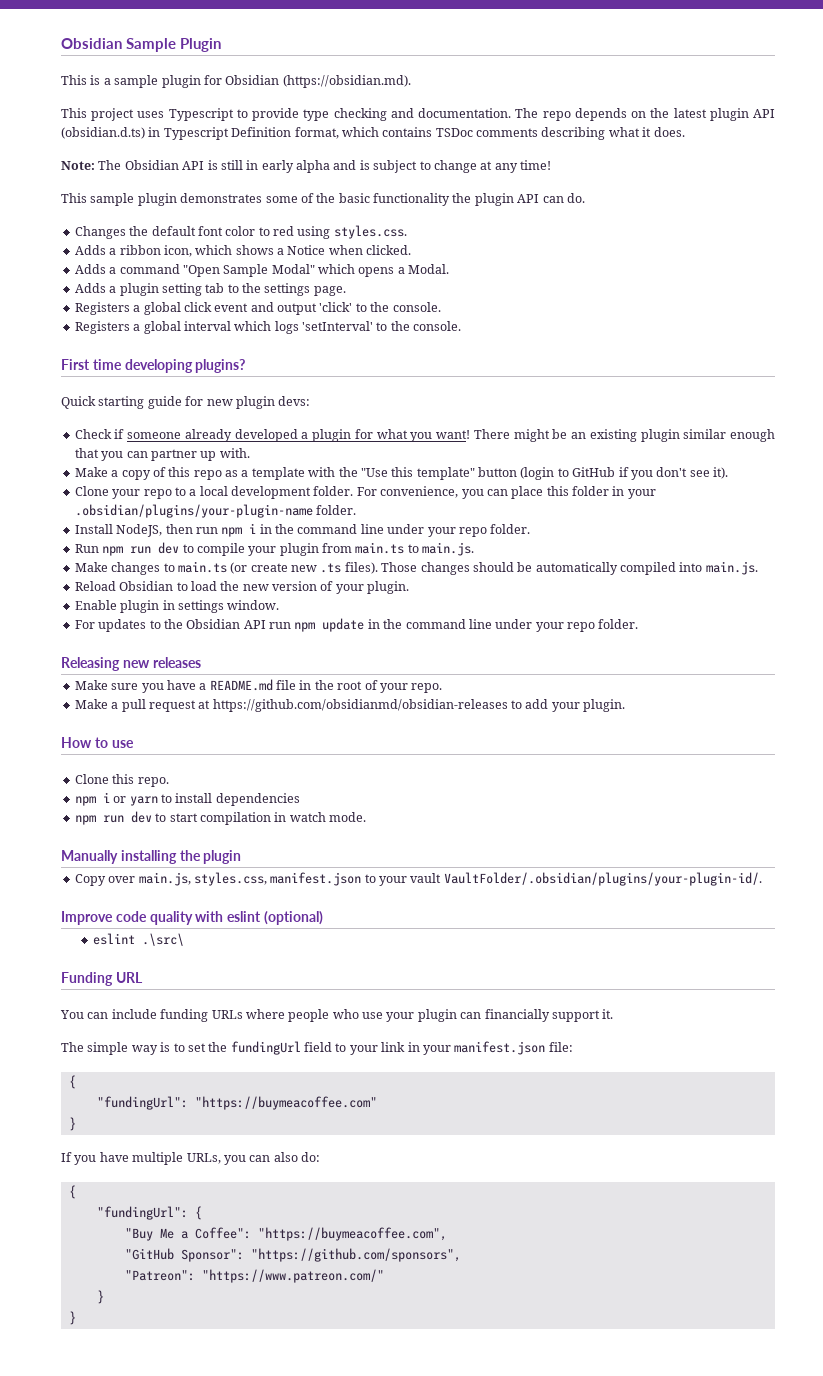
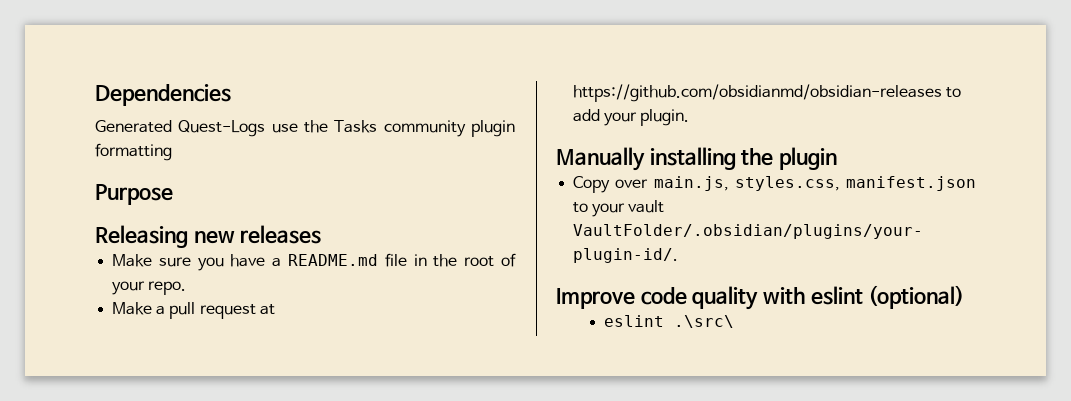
[61,38,221,52] [61,75,411,88] [61,108,776,121] [61,127,685,140] [61,160,551,173] [61,193,585,206] [74,225,407,239] [74,245,412,257] [74,264,450,277] [74,283,346,296] [74,302,441,315] [74,321,462,334] [61,359,246,373] [61,396,311,409] [74,429,775,442] [74,448,250,461] [74,467,728,480] [74,486,656,499] [74,504,357,518] [74,523,531,537] [74,542,475,556] [74,561,758,575] [74,581,410,594] [74,600,280,613] [74,618,639,632] Obsidian Sample Plugin // This is a sample plugin for Obsidian (https://obsidian.md). // This project uses Typescript to provide type checking and documentation. The repo depends on the latest plugin API (obsidian.d.ts) in Typescript Definition format, which contains TSDoc comments describing what it does. // Note: The Obsidian API is still in early alpha and is subject to change at any time! // This sample plugin demonstrates some of the basic functionality the plugin API can do. // Changes the default font color to red using styles.css. // Adds a ribbon icon, which shows a Notice when clicked. // Adds a command "Open Sample Modal" which opens a Modal. // Adds a plugin setting tab to the settings page. // Registers a global click event and output 'click' to the console. // Registers a global interval which logs 'setInterval' to the console. // First time developing plugins? // Quick starting guide for new plugin devs: // Check if someone already developed a plugin for what you want! There might be an existing plugin similar enough that you can partner up with. // Make a copy of this repo as a template with the "Use this template" button (login to GitHub if you don't see it). // Clone your repo to a local development folder. For convenience, you can place this folder in your .obsidian/plugins/your-plugin-name folder. // Install NodeJS, then run npm i in the command line under your repo folder. // Run npm run dev to compile your plugin from main.ts to main.js. // Make changes to main.ts (or create new .ts files). Those changes should be automatically compiled into main.js. // Reload Obsidian to load the new version of your plugin. // Enable plugin in settings window. // For updates to the Obsidian API run npm update in the command line under your repo folder. -> [95,84,231,106] [95,120,515,137] [95,143,172,161] [95,184,173,205] Dependencies // Generated Quest-Logs use the Tasks community plugin formatting // Purpose
[61,737,134,748] [74,774,169,787] [74,792,300,806] [74,811,366,825] // How to use // Clone this repo. // npm i or yarn to install dependencies // npm run dev to start compilation in watch mode. -> (690, 117) none
[61,972,143,986] [60,1009,614,1022] [61,1041,573,1055] [68,1075,76,1089] [96,1096,377,1110] [68,1117,76,1131] [61,1152,320,1165] [68,1185,76,1199] [96,1206,202,1220] [124,1227,447,1241] [124,1248,461,1262] [124,1269,384,1283] [96,1290,104,1304] [68,1311,76,1325] // Funding URL // You can include funding URLs where people who use your plugin can financially support it. // The simple way is to set the fundingUrl field to your link in your manifest.json file: // { // "fundingUrl": "https://buymeacoffee.com" // } // If you have multiple URLs, you can also do: // { // "fundingUrl": { // "Buy Me a Coffee": "https://buymeacoffee.com", // "GitHub Sponsor": "https://github.com/sponsors", // "Patreon": "https://www.patreon.com/" // } // } -> (734, 321) none

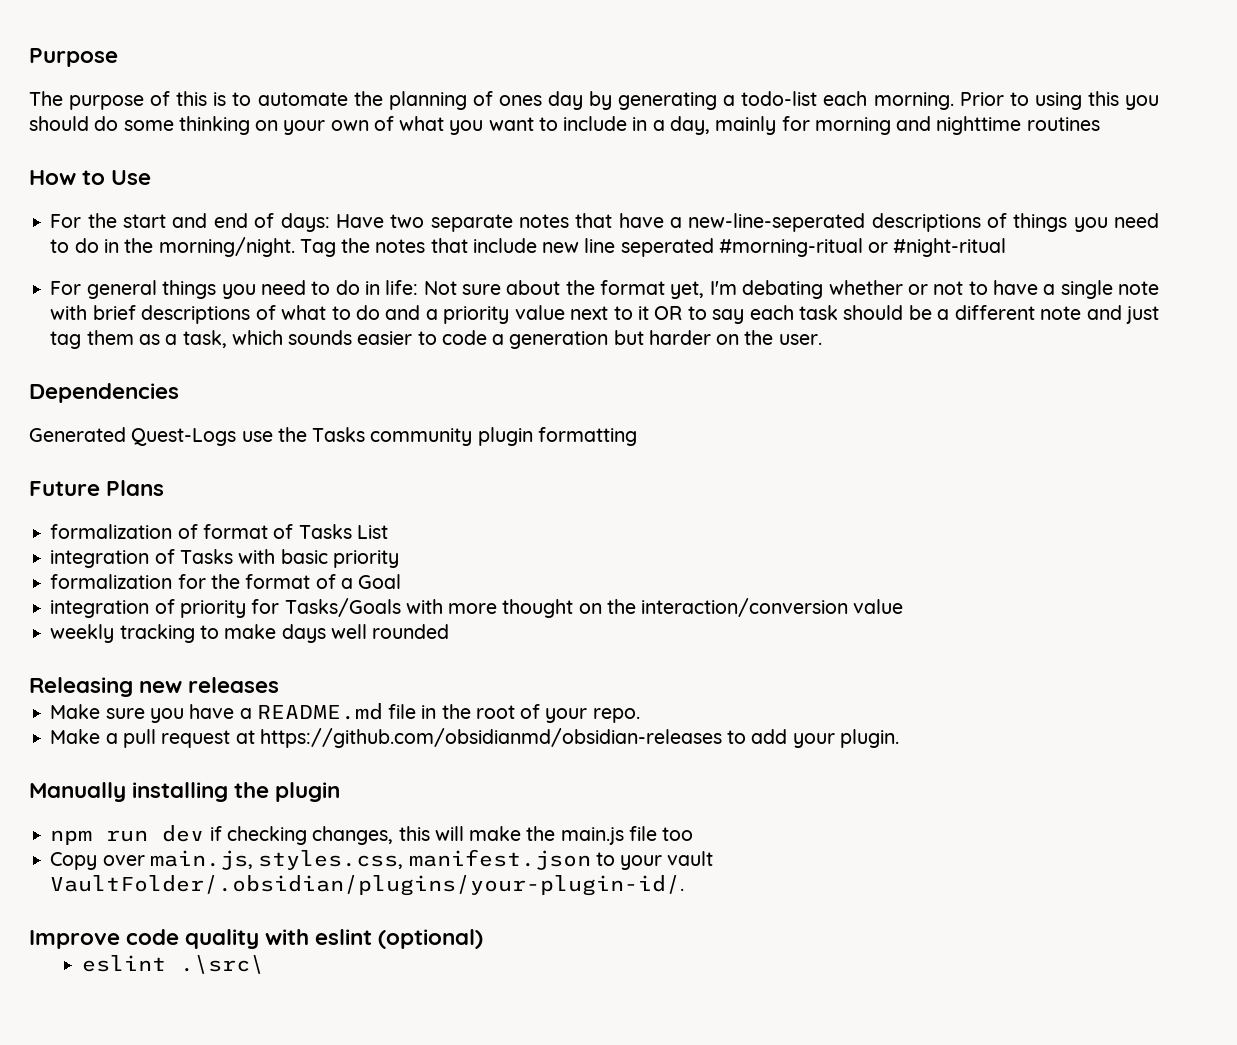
(95, 95) none -> [29,48,118,67] [29,91,1160,110] [29,116,1100,135] [29,170,152,185] [50,213,1159,232] [50,237,1007,257] [50,280,1160,299] [50,305,1160,324] [50,330,822,349] Purpose // The purpose of this is to automate the planning of ones day by generating a todo-list each morning. Prior to using this you should do some thinking on your own of what you want to include in a day, mainly for morning and nighttime routines // How to Use // For the start and end of days: Have two separate notes that have a new-line-seperated descriptions of things you need to do in the morning/night. Tag the notes that include new line seperated #morning-ritual or #night-ritual // For general things you need to do in life: Not sure about the format yet, I'm debating whether or not to have a single note with brief descriptions of what to do and a priority value next to it OR to say each task should be a different note and just tag them as a task, which sounds easier to code a generation but harder on the user. //
[95,184,173,205] Purpose -> [29,480,165,496] [50,524,388,539] [50,549,399,568] [50,574,402,589] [50,598,904,618] [50,624,450,643] Future Plans // formalization of format of Tasks List // integration of Tasks with basic priority // formalization for the format of a Goal // integration of priority for Tasks/Goals with more thought on the interaction/conversion value // weekly tracking to make days well rounded
(837, 158) none -> [50,825,694,845] // npm run dev if checking changes, this will make the main.js file too

